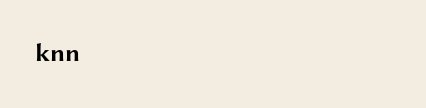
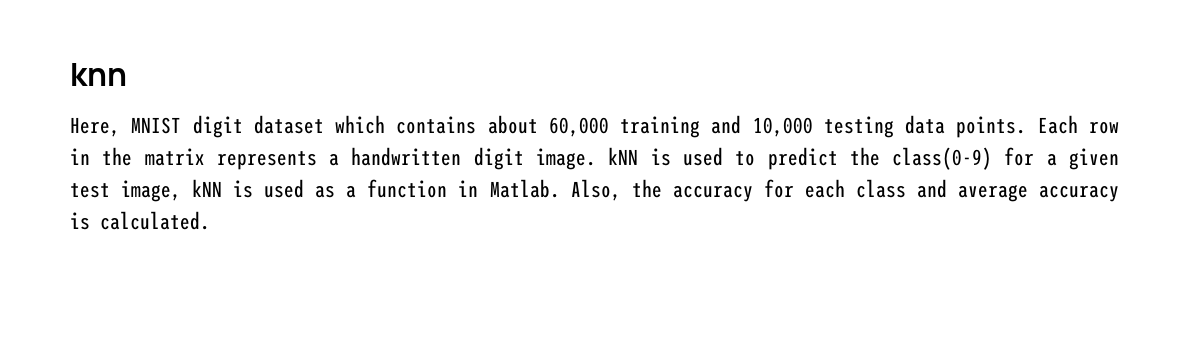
(80, 52) none -> [70,115,1119,138] [70,147,1119,170] [70,179,1119,202] [70,211,210,230] // Here, MNIST digit dataset which contains about 60,000 training and 10,000 testing data points. Each row in the matrix represents a handwritten digit image. kNN is used to predict the class(0-9) for a given test image, kNN is used as a function in Matlab. Also, the accuracy for each class and average accuracy is calculated.

